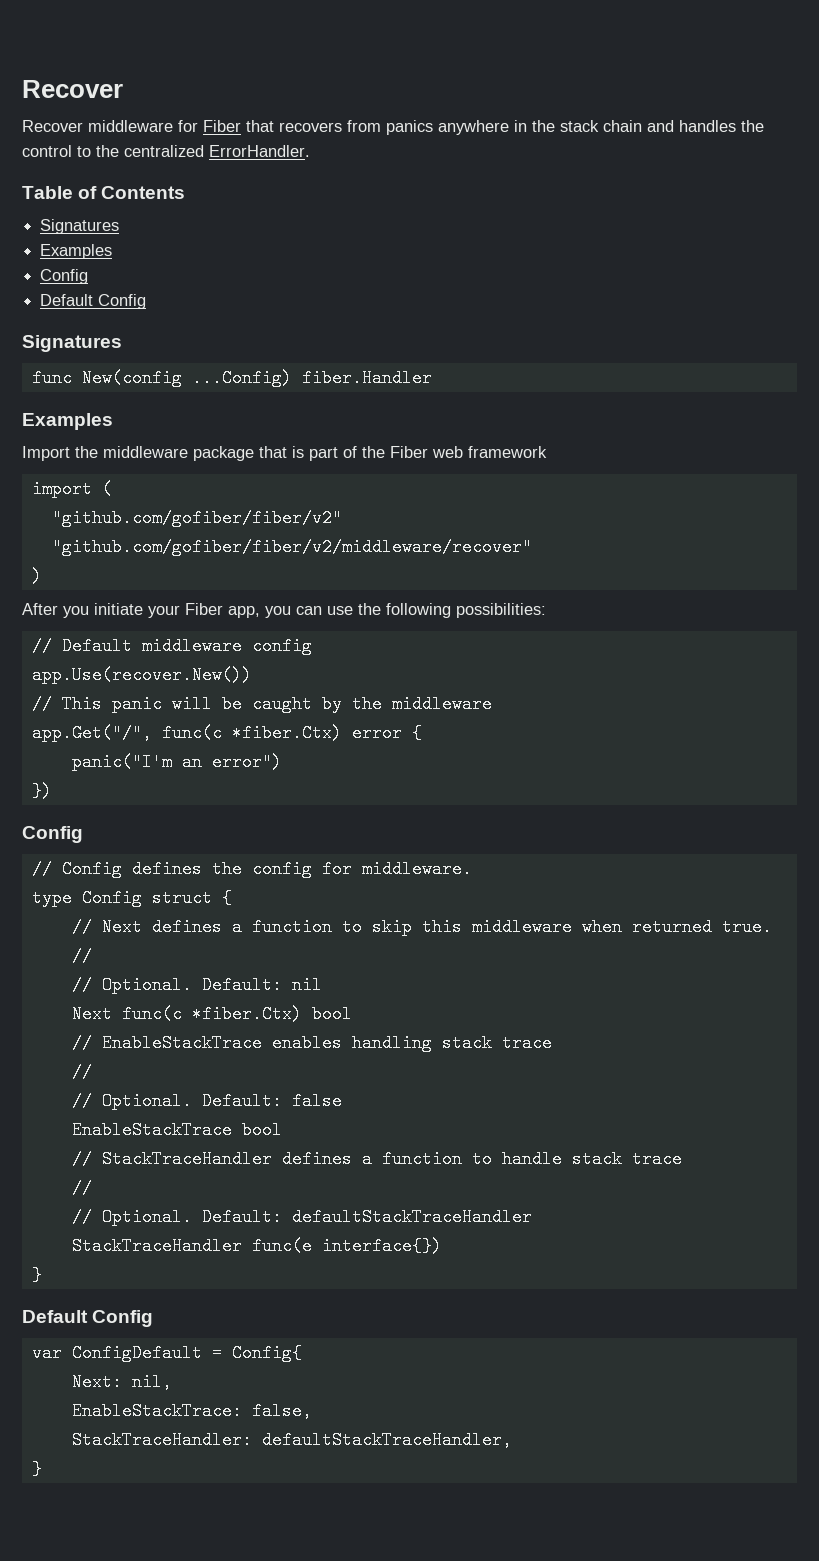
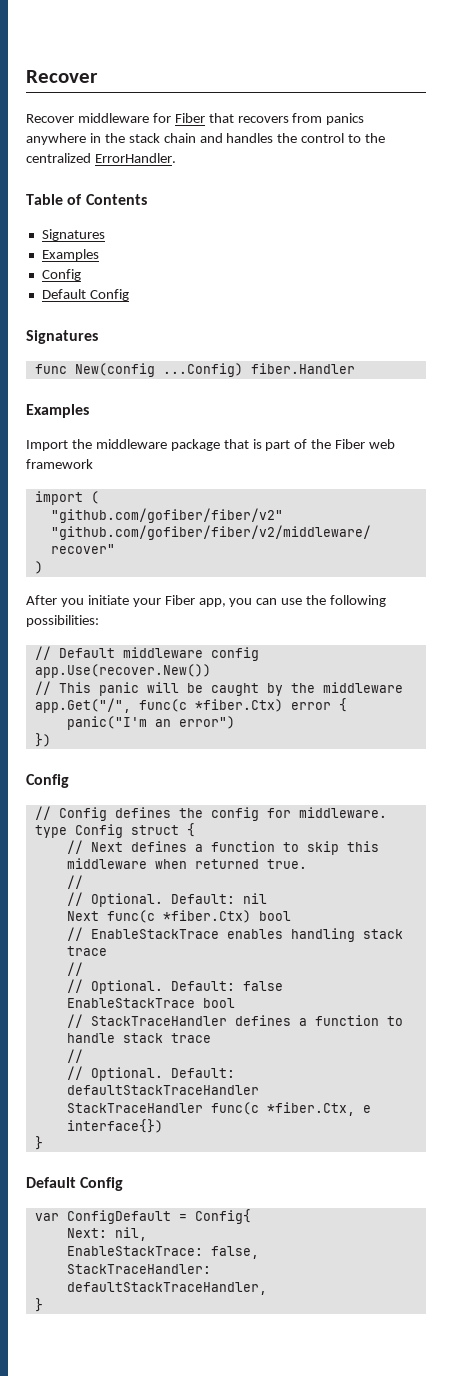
[251,1237,312,1255] func(e -> [210,1102,371,1116] func(c *fiber.Ctx, e

